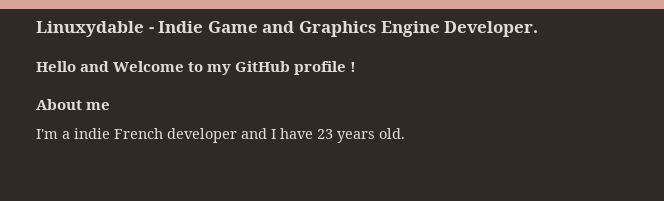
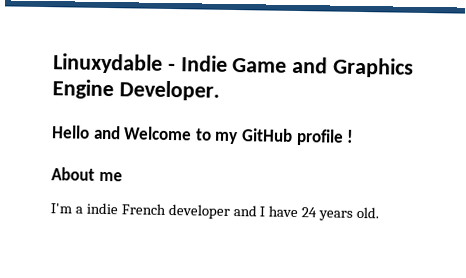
[317,129,333,139] 23 -> [301,207,318,218] 24

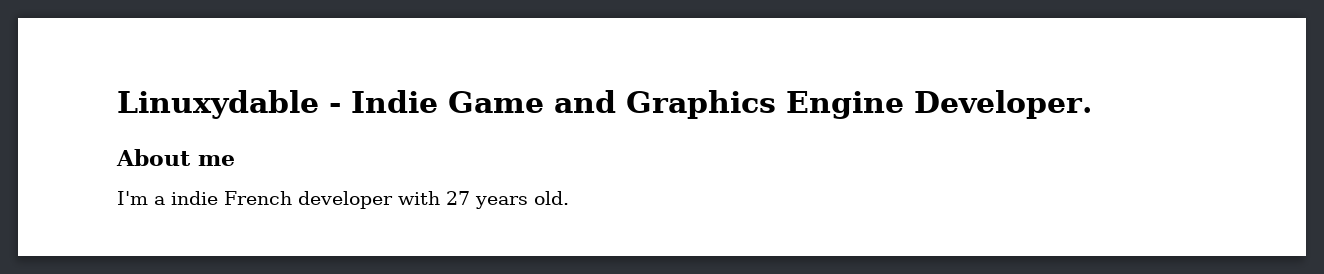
[51,125,355,146] // Hello and Welcome to my GitHub profile ! -> (1092, 104) none
[232,205,318,218] and I have 24 -> [398,191,470,205] with 27

